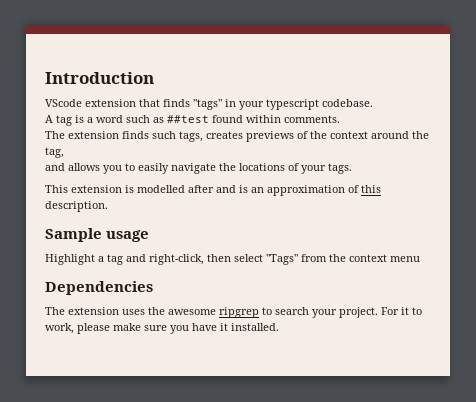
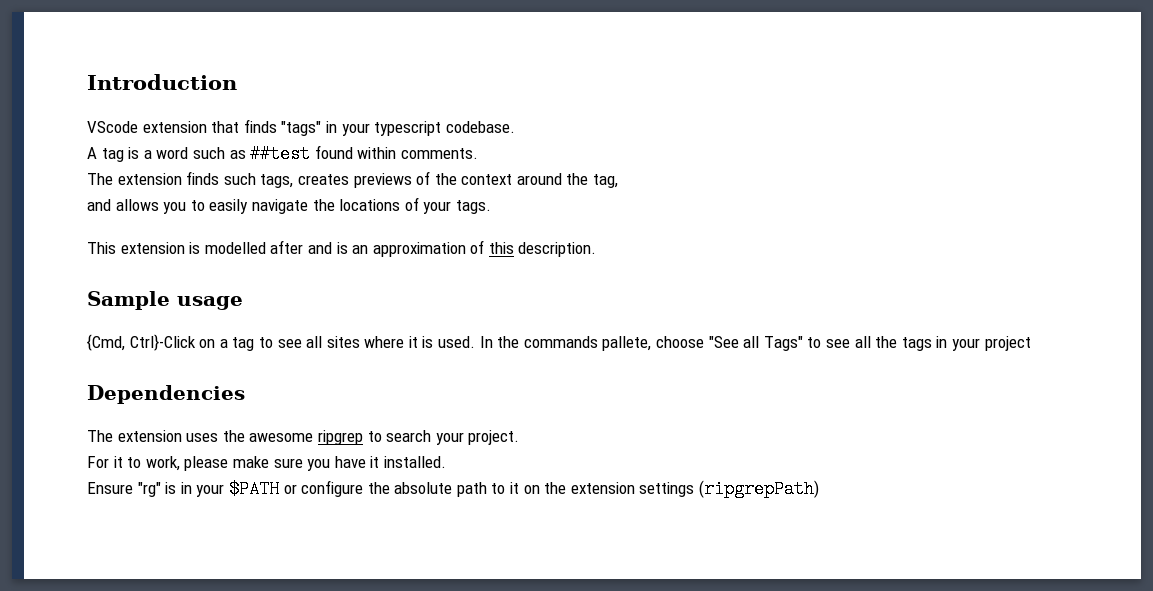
[45,254,420,265] Highlight a tag and right-click, then select "Tags" from the context menu -> [87,334,1031,351] {Cmd, Ctrl}-Click on a tag to see all sites where it is used. In the commands pallete, choose "See all Tags" to see all the tags in your project
(378, 312) none -> (520, 437) //
(279, 327) none -> [87,480,820,498] // Ensure "rg" is in your $PATH or configure the absolute path to it on the extension settings (ripgrepPath)

